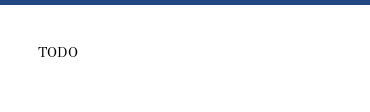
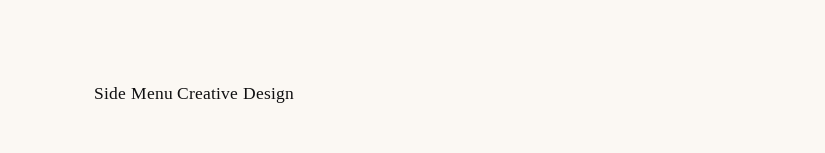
[38,47,78,58] TODO -> [94,87,295,103] Side Menu Creative Design

